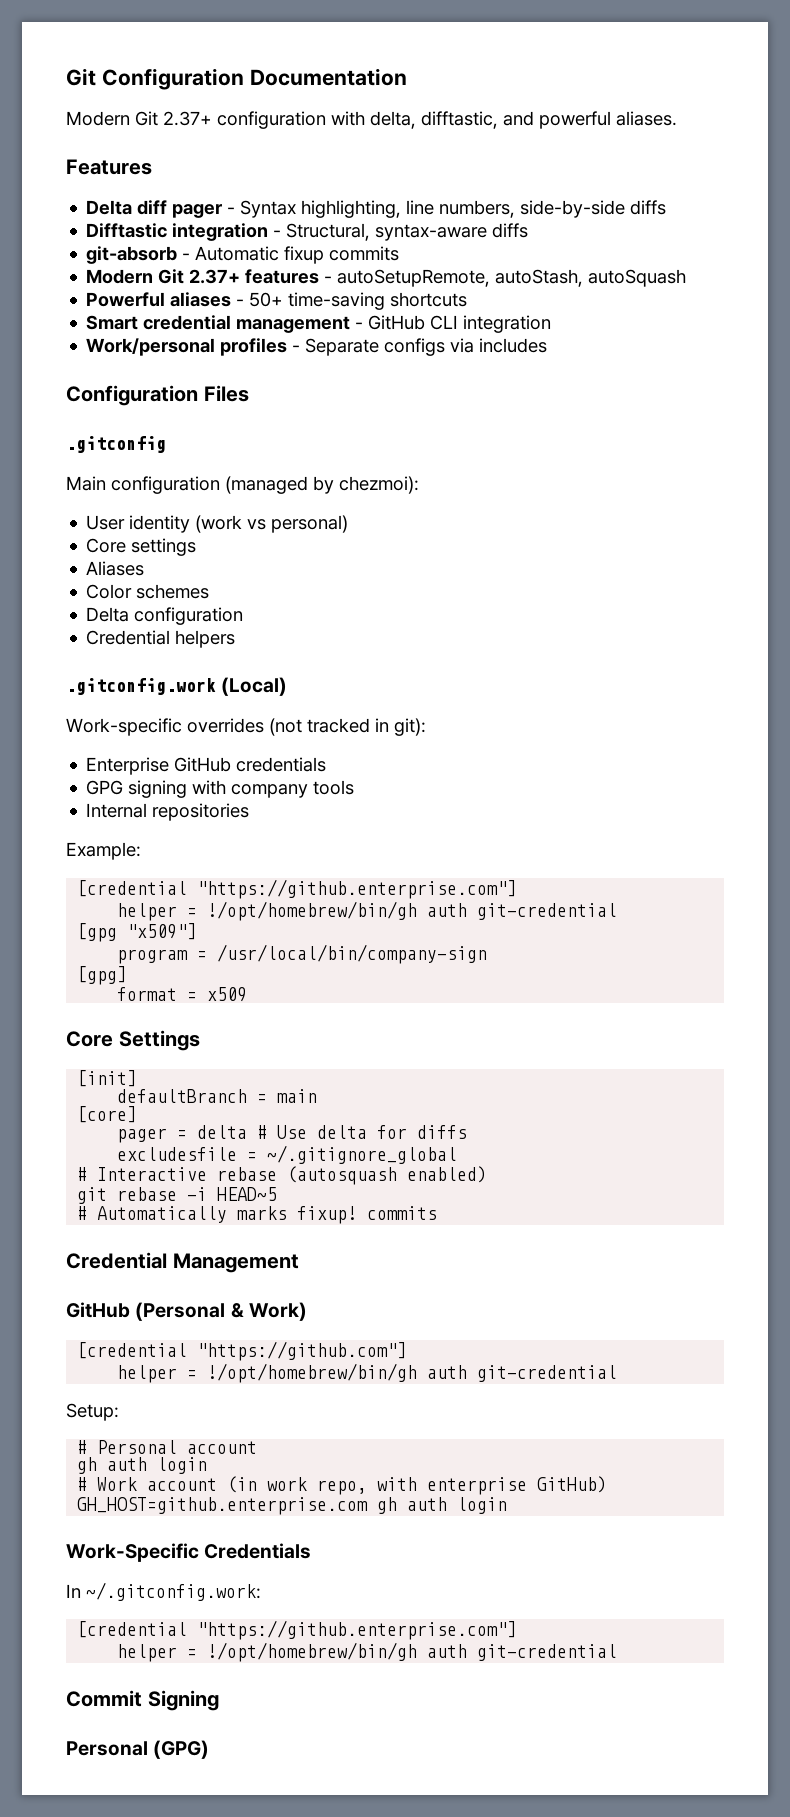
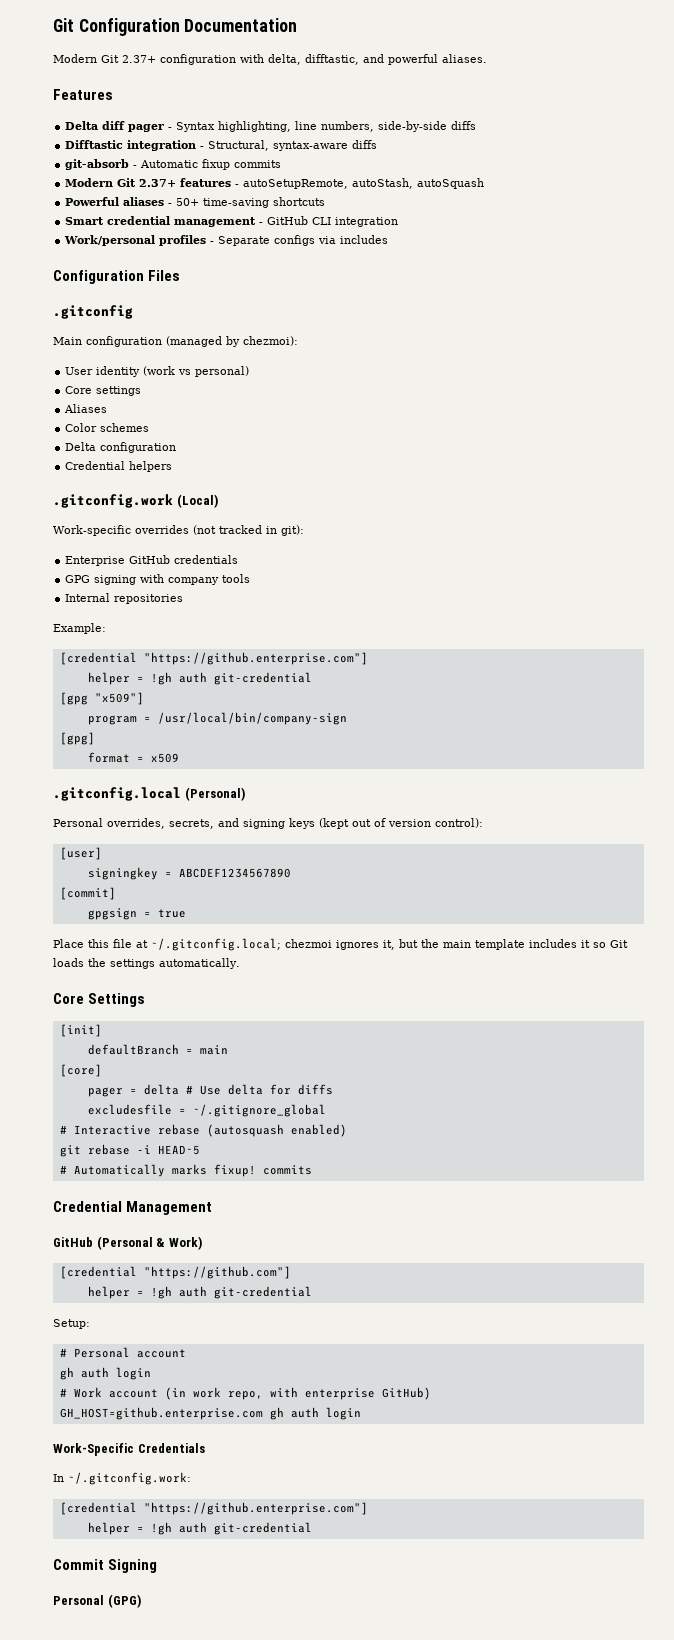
[207,901,418,921] !/opt/homebrew/bin/gh -> [150,672,172,685] !gh
(248, 994) none -> [53,787,245,801] [53,818,483,829] [59,847,102,860] [87,867,291,880] [59,887,116,900] [87,908,186,920] [53,938,628,951] [53,958,240,969] // .gitconfig.local (Personal) // Personal overrides, secrets, and signing keys (kept out of version control): // [user] // signingkey = ABCDEF1234567890 // [commit] // gpgsign = true // Place this file at ~/.gitconfig.local; chezmoi ignores it, but the main template includes it so Git loads the settings automatically.
[207,1363,418,1383] !/opt/homebrew/bin/gh -> [150,1286,172,1299] !gh
[207,1642,418,1662] !/opt/homebrew/bin/gh -> [150,1522,172,1535] !gh

